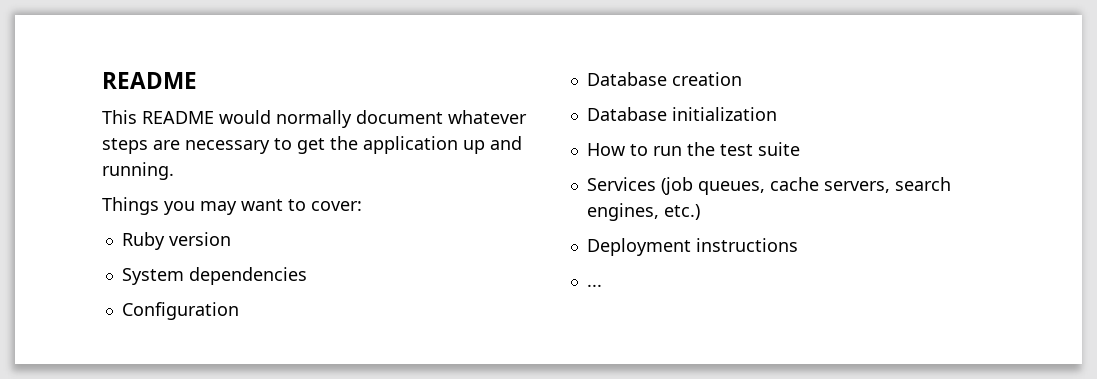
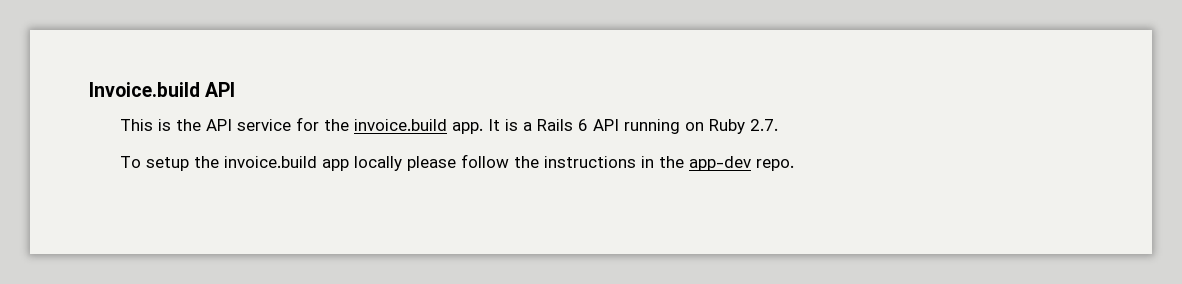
[102,72,197,89] README -> [89,82,236,97] Invoice.build API
[142,110,527,128] [102,136,522,154] [102,162,174,180] [102,197,362,215] [121,232,231,250] [121,267,307,285] [121,302,239,320] [586,72,742,86] [586,107,777,121] [586,142,800,156] [586,177,951,195] [586,203,700,221] [586,238,798,256] [586,284,602,287] README would normally document whatever steps are necessary to get the application up and running. // Things you may want to cover: // Ruby version // System dependencies // Configuration // Database creation // Database initialization // How to run the test suite // Services (job queues, cache servers, search engines, etc.) // Deployment instructions // ... -> [157,117,778,134] [119,154,794,171] is the API service for the invoice.build app. It is a Rails 6 API running on Ruby 2.7. // To setup the invoice.build app locally please follow the instructions in the app-dev repo.

